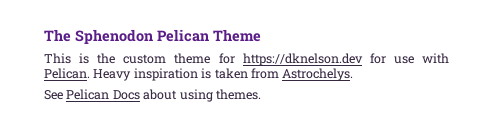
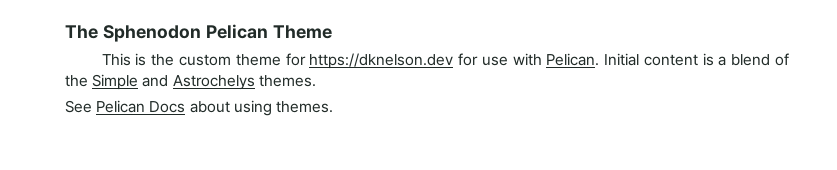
[93,68,354,81] Heavy inspiration is taken from Astrochelys. -> [604,53,789,66] [65,74,316,90] Initial content is a blend of the Simple and Astrochelys themes.

